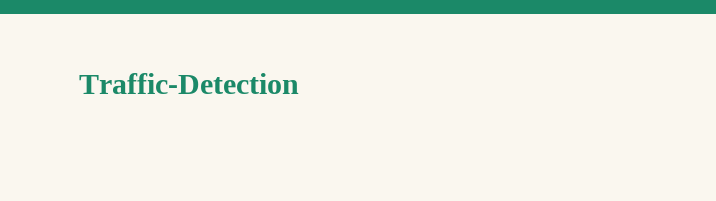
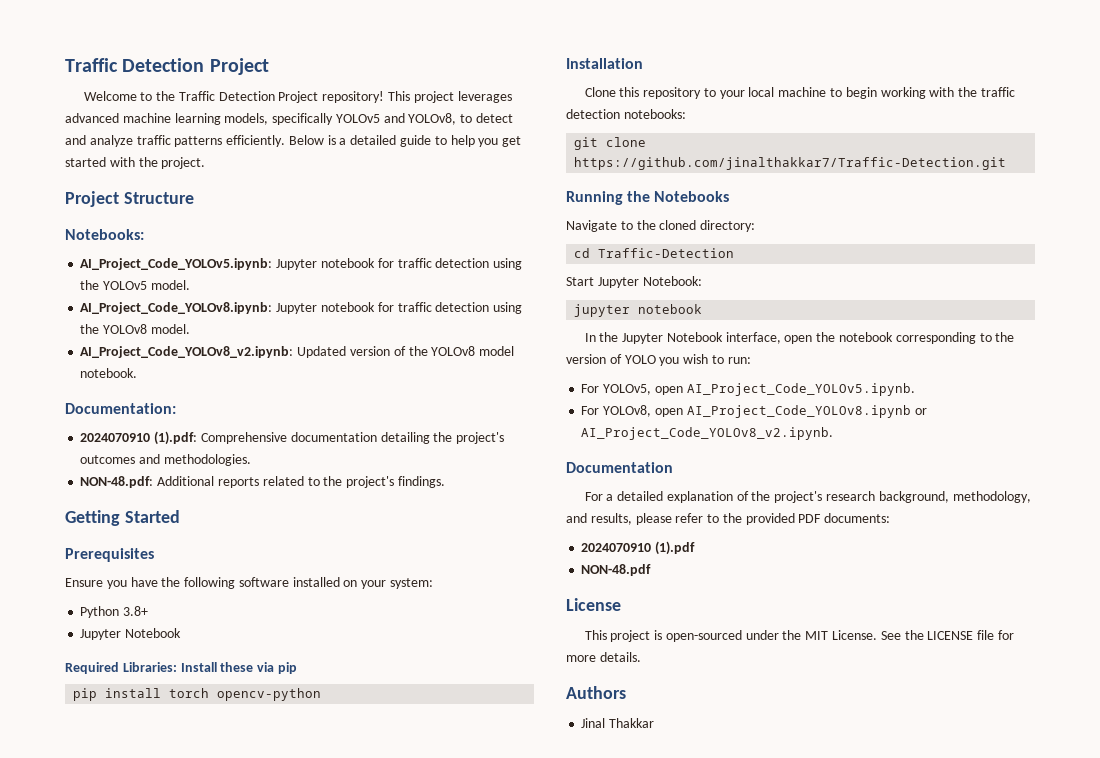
[79,73,299,94] Traffic-Detection -> [65,58,269,75] [83,91,512,103] [65,113,514,125] [65,135,522,147] [65,157,206,169] [65,191,194,207] [65,229,144,240] [80,258,523,270] [80,280,190,290] [80,302,523,314] [80,324,190,334] [80,346,515,358] [80,368,138,378] [65,403,176,414] [80,431,505,445] [80,454,251,466] [80,476,445,488] [65,510,180,526] [65,548,154,562] [65,577,434,589] [80,606,149,618] [80,628,182,640] [65,662,297,674] [73,688,322,701] [566,58,643,69] [584,87,1015,99] [566,109,686,119] [574,137,647,150] [574,157,1007,170] [566,191,730,205] [566,220,756,232] [574,248,735,258] [566,276,702,288] [574,304,703,317] [584,332,1015,344] [566,354,751,366] [581,383,915,396] [581,405,927,418] [581,427,834,440] [566,462,673,473] [584,491,1031,503] [566,513,891,525] [581,541,696,555] [581,564,652,576] [566,598,621,611] [584,630,1014,642] [566,652,641,662] [566,686,626,699] [581,718,655,728] Traffic Detection Project // Welcome to the Traffic Detection Project repository! This project leverages advanced machine learning models, specifically YOLOv5 and YOLOv8, to detect and analyze traffic patterns efficiently. Below is a detailed guide to help you get started with the project. // Project Structure // Notebooks: // AI_Project_Code_YOLOv5.ipynb: Jupyter notebook for traffic detection using the YOLOv5 model. // AI_Project_Code_YOLOv8.ipynb: Jupyter notebook for traffic detection using the YOLOv8 model. // AI_Project_Code_YOLOv8_v2.ipynb: Updated version of the YOLOv8 model notebook. // Documentation: // 2024070910 (1).pdf: Comprehensive documentation detailing the project's outcomes and methodologies. // NON-48.pdf: Additional reports related to the project's findings. // Getting Started // Prerequisites // Ensure you have the following software installed on your system: // Python 3.8+ // Jupyter Notebook // Required Libraries: Install these via pip // pip install torch opencv-python // Installation // Clone this repository to your local machine to begin working with the traffic detection notebooks: // git clone https://github.com/jinalthakkar7/Traffic-Detection.git // Running the Notebooks // Navigate to the cloned directory: // cd Traffic-Detection // Start Jupyter Notebook: // jupyter notebook // In the Jupyter Notebook interface, open the notebook corresponding to the version of YOLO you wish to run: // For YOLOv5, open AI_Project_Code_YOLOv5.ipynb. // For YOLOv8, open AI_Project_Code_YOLOv8.ipynb or AI_Project_Code_YOLOv8_v2.ipynb. // Documentation // For a detailed explanation of the project's research background, methodology, and results, please refer to the provided PDF documents: // 2024070910 (1).pdf // NON-48.pdf // License // This project is open-sourced under the MIT License. See the LICENSE file for more details. // Authors // Jinal Thakkar

